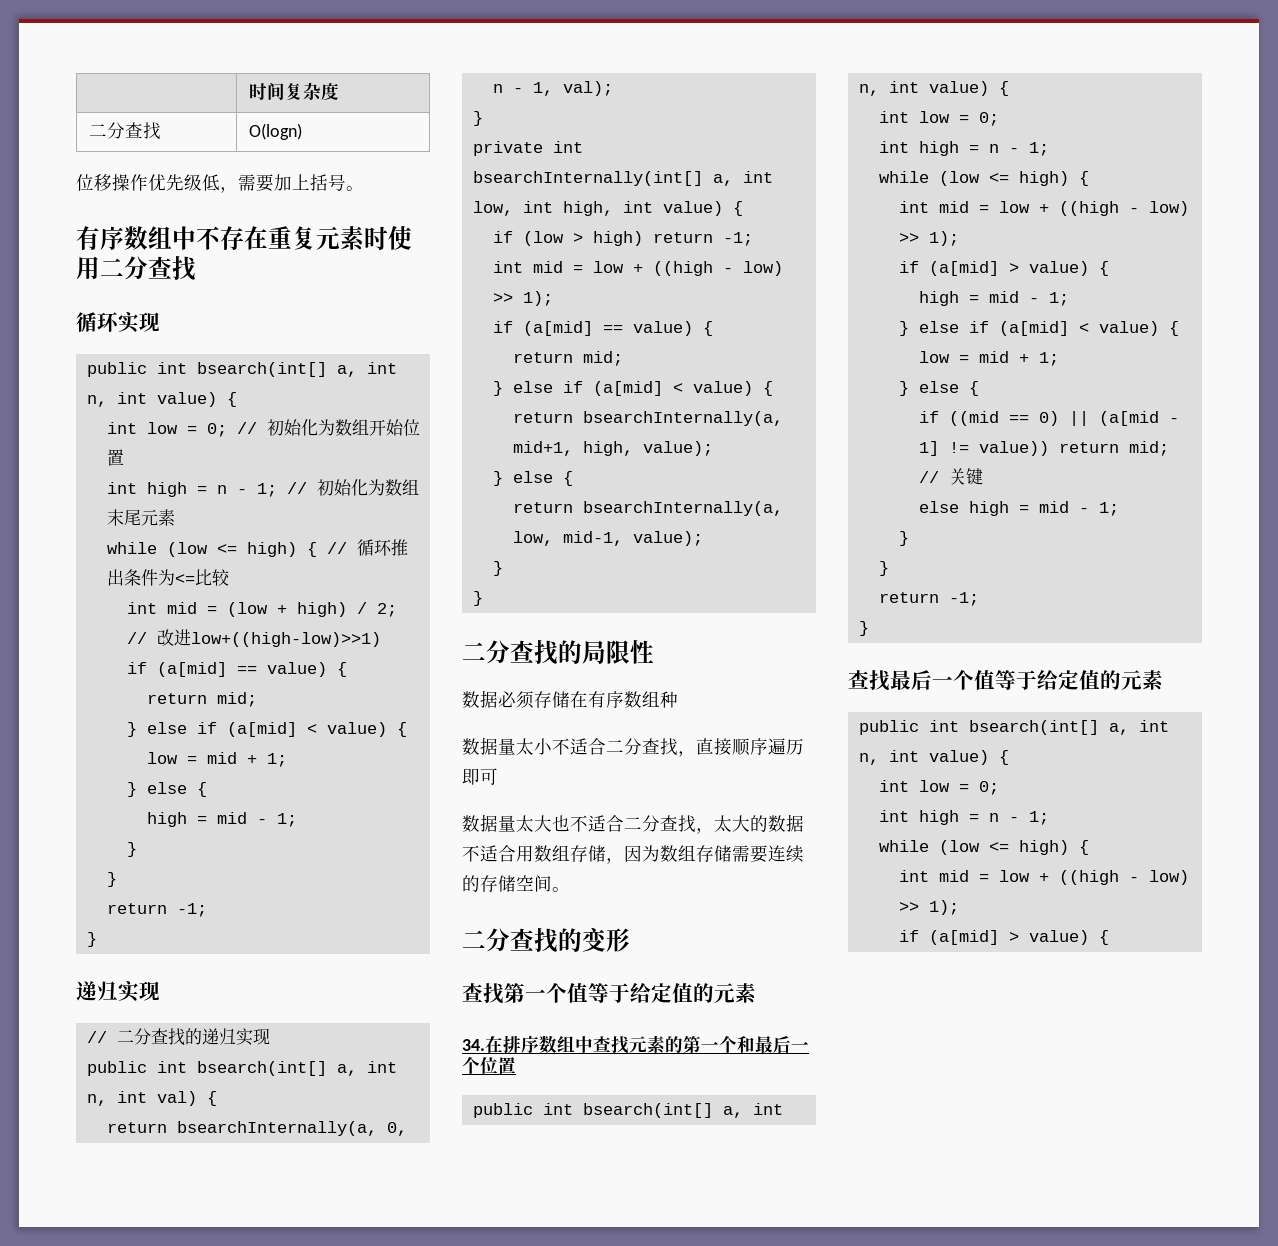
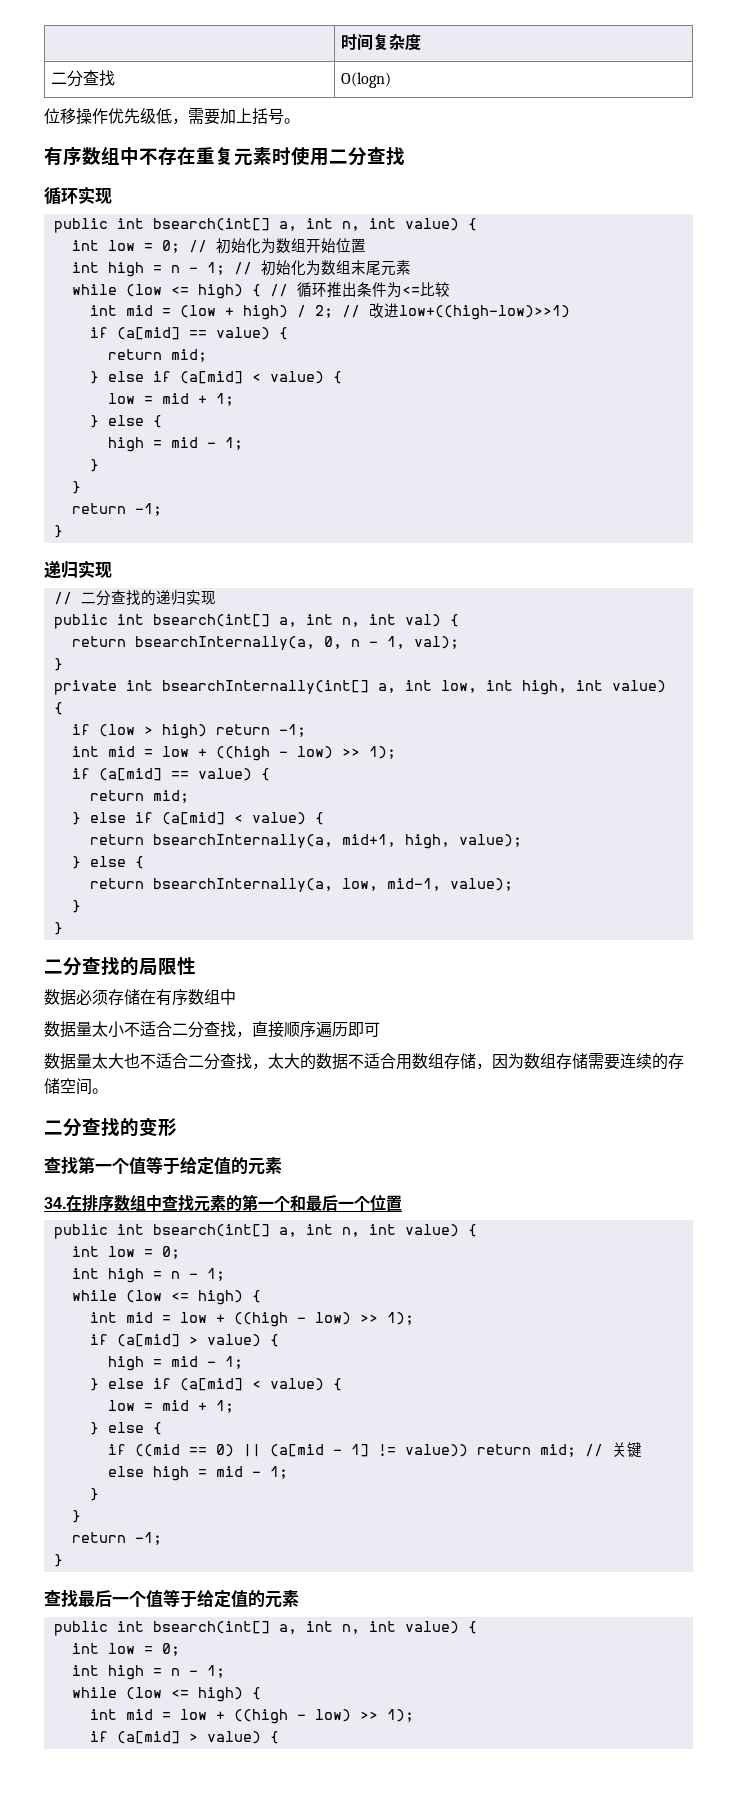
[660,691,678,708] 种 -> [220,989,236,1005] 中

